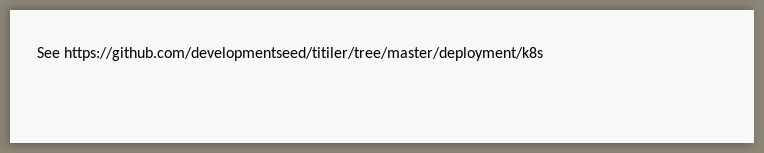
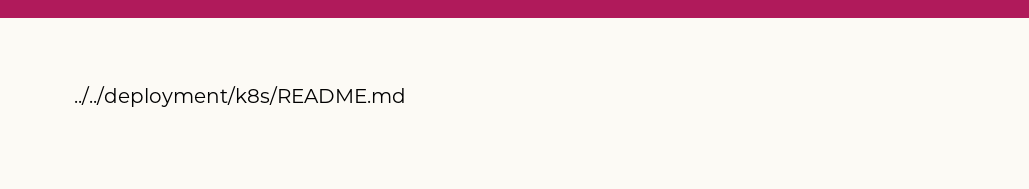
[37,47,544,61] See https://github.com/developmentseed/titiler/tree/master/deployment/k8s -> [74,86,406,107] ../../deployment/k8s/README.md

